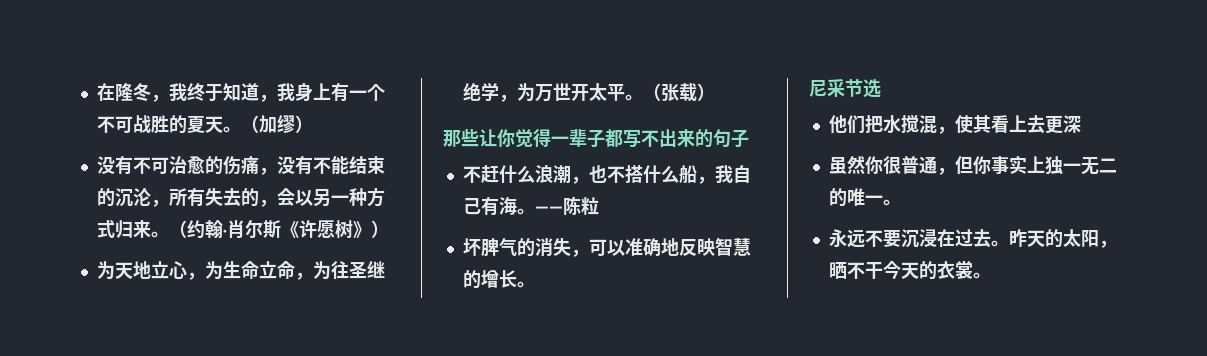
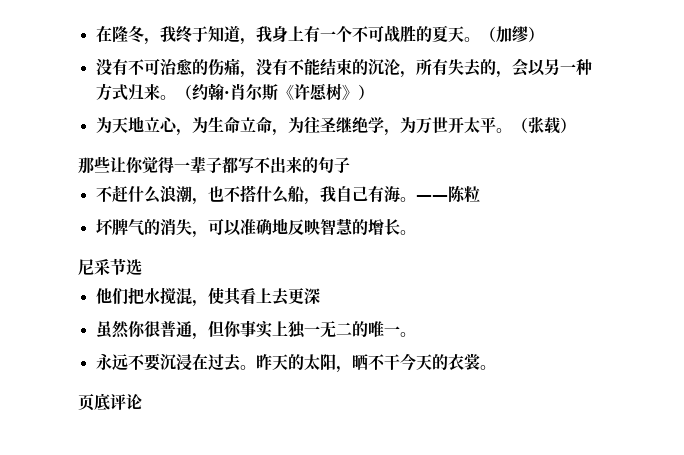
(991, 275) none -> [78,393,142,411] // 页底评论

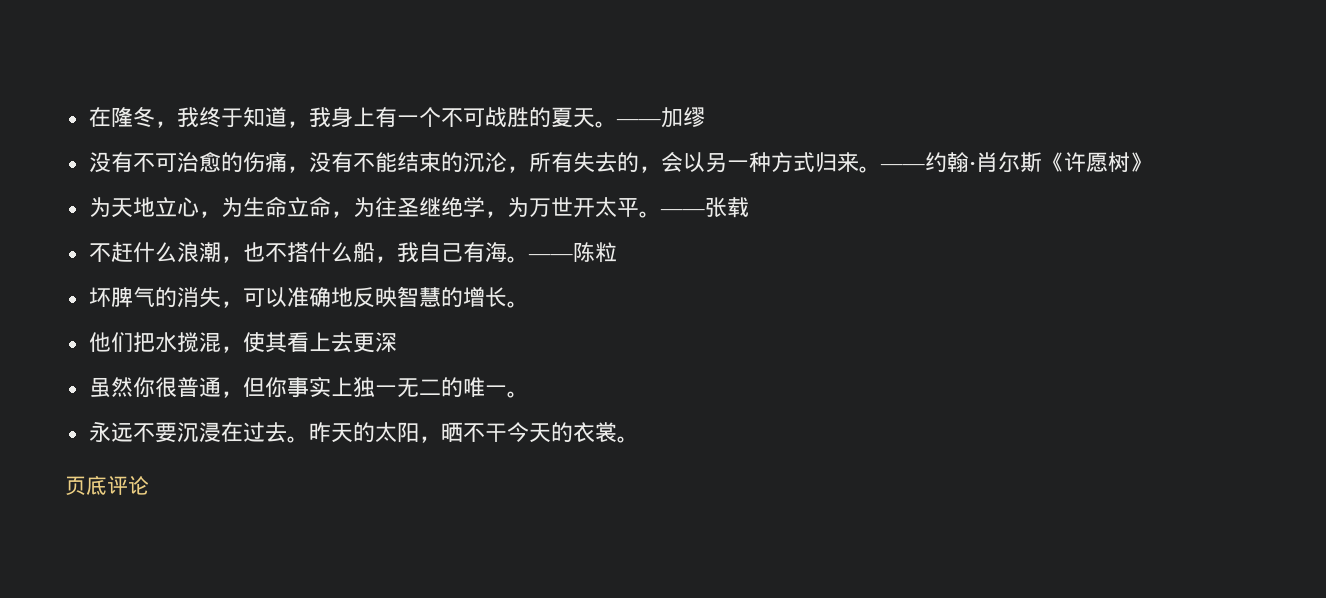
[479,26,496,42] （ -> [615,119,661,125] ——
[527,26,544,42] ） -> (705, 117) none
[175,84,192,100] （ -> [879,164,925,170] ——
[357,84,374,100] ） -> (1152, 162) none
[511,117,528,133] （ -> [659,209,705,215] ——
[559,117,576,133] [78,156,350,174] ） // 那些让你觉得一辈子都写不出来的句子 -> (749, 207) none
[78,258,142,276] // 尼采节选 -> (529, 304) none

